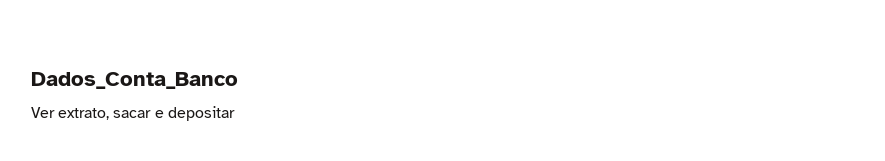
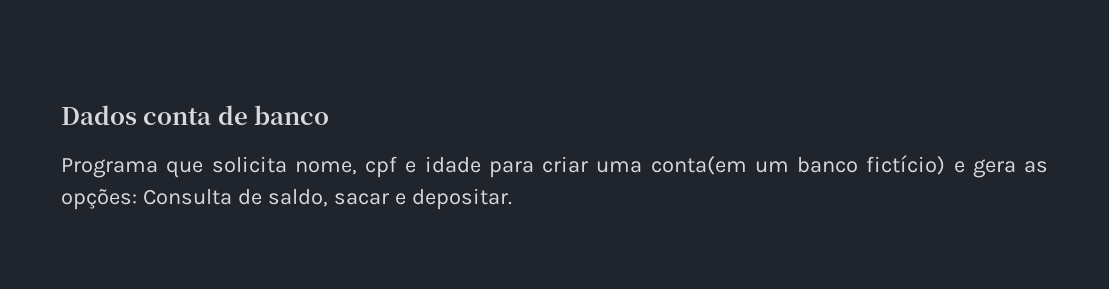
[31,72,238,89] [31,107,110,120] Dados_Conta_Banco // Ver extrato, -> [61,105,330,125] [61,155,1048,178] [61,189,328,210] Dados conta de banco // Programa que solicita nome, cpf e idade para criar uma conta(em um banco fictício) e gera as opções: Consulta de saldo,
[167,106,235,121] depositar -> [411,188,512,210] depositar.

